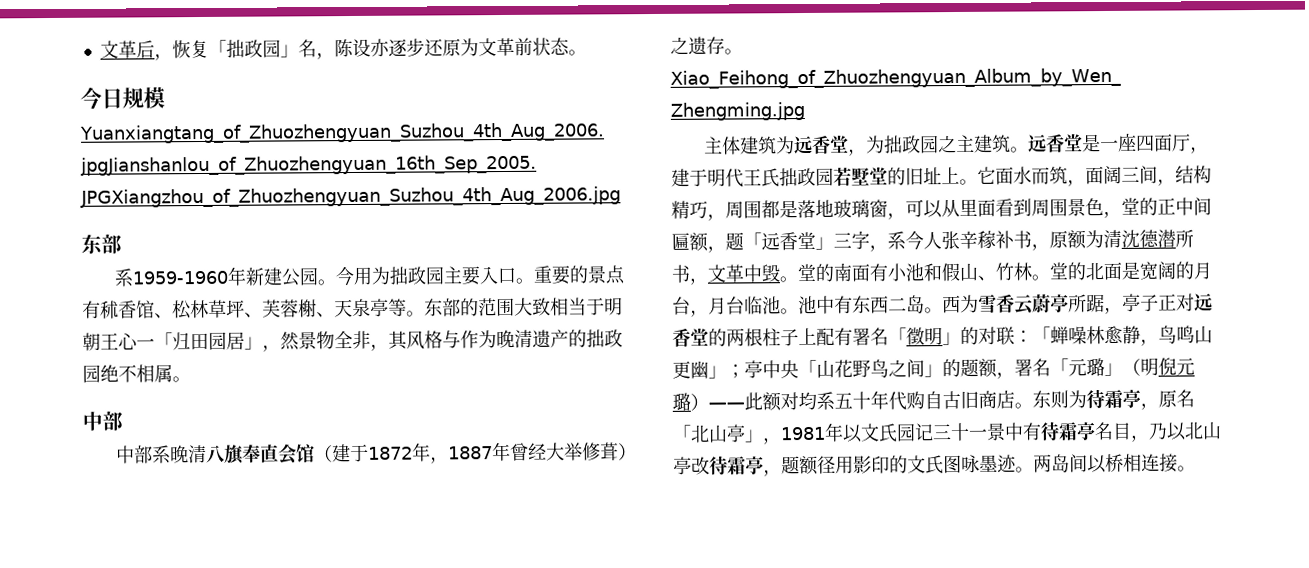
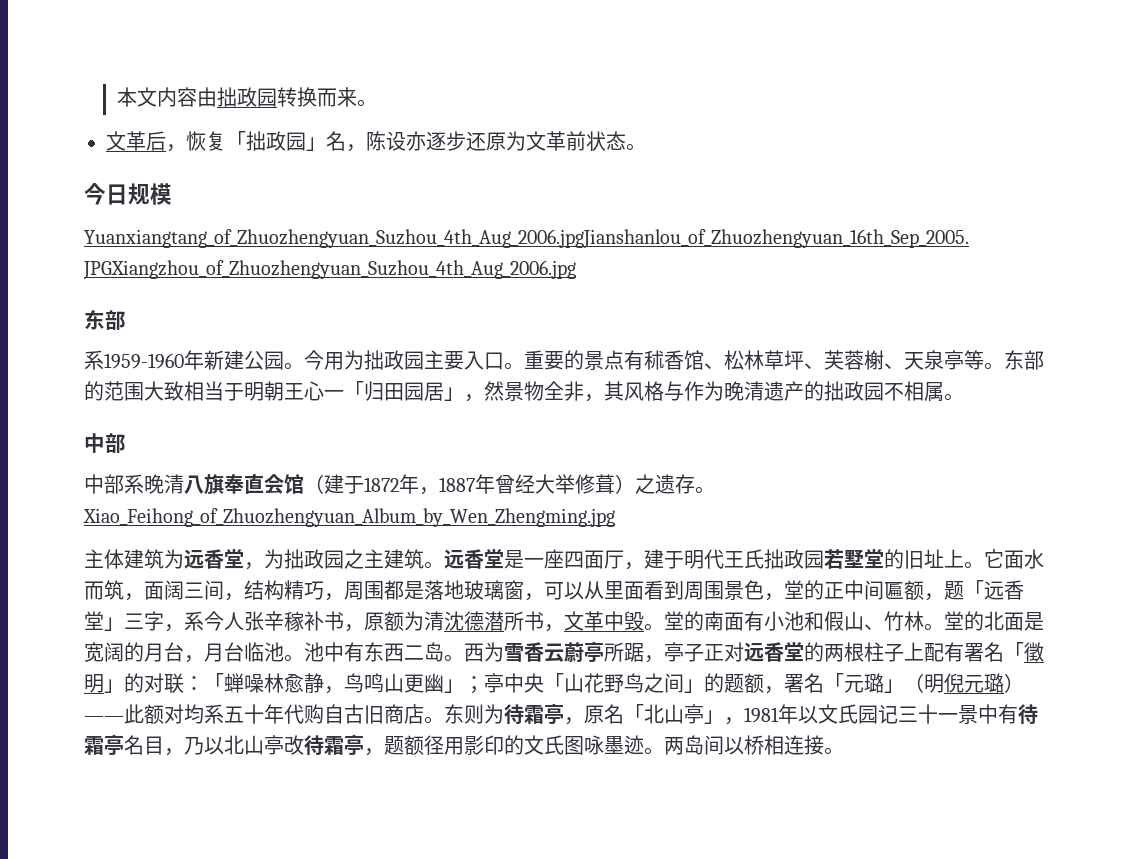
(99, 49) none -> [116,87,377,107] 本文内容由拙政园转换而来。 //
[100,364,119,383] 绝 -> (884, 391) none

